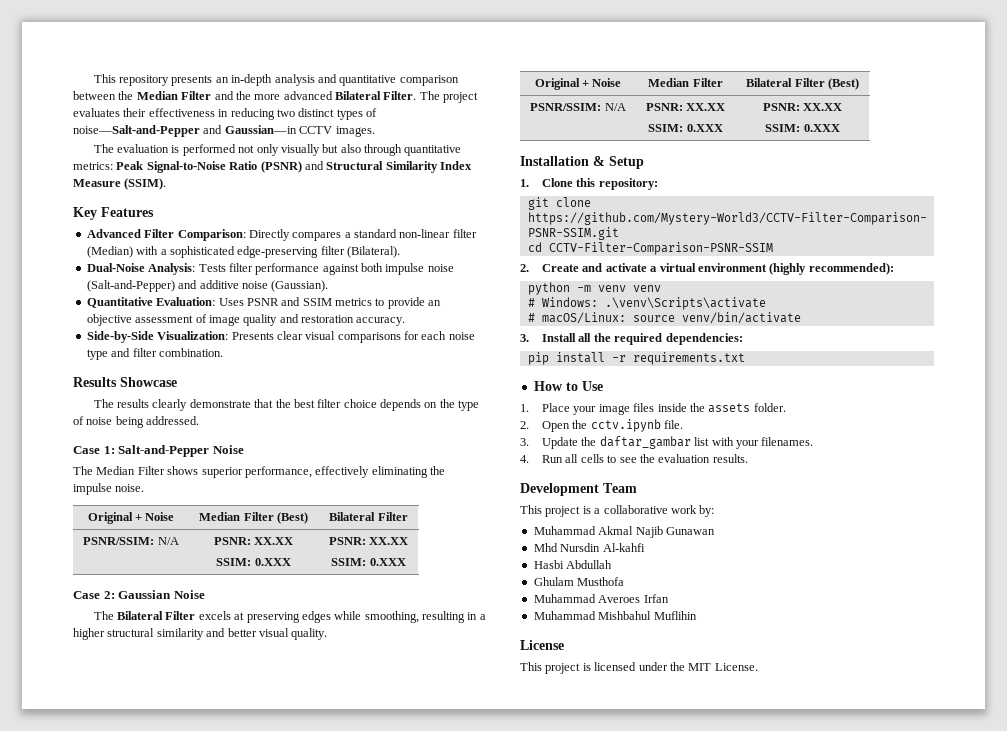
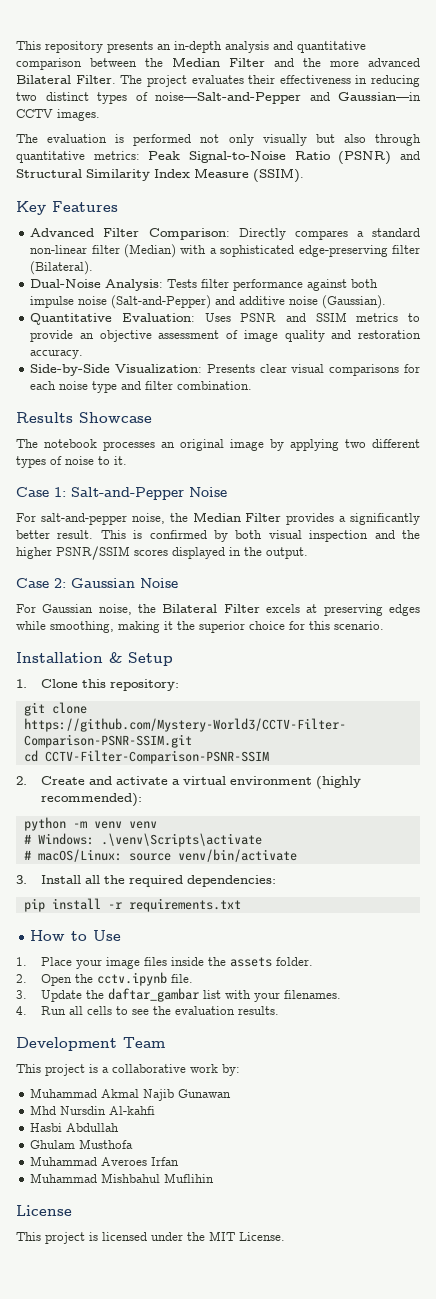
[117,399,480,411] [73,416,200,428] [73,445,244,457] [73,466,445,478] [73,483,145,495] [87,512,175,524] [199,512,308,524] [329,512,408,521] [83,537,179,545] [213,537,294,545] [216,558,291,566] [328,537,409,545] [331,558,406,566] results clearly demonstrate that the best filter choice depends on the type of noise being addressed. // Case 1: Salt-and-Pepper Noise // The Median Filter shows superior performance, effectively eliminating the impulse noise. // Original + Noise | Median Filter (Best) | Bilateral Filter // PSNR/SSIM: N/A | PSNR: XX.XX // SSIM: 0.XXX | PSNR: XX.XX // SSIM: 0.XXX -> [44,439,420,451] [16,456,127,468] [16,487,227,500] [16,512,420,525] [16,530,420,542] [16,546,308,560] notebook processes an original image by applying two different types of noise to it. // Case 1: Salt-and-Pepper Noise // For salt-and-pepper noise, the Median Filter provides a significantly better result. This is confirmed by both visual inspection and the higher PSNR/SSIM scores displayed in the output.
[93,611,114,620] The -> [16,604,156,615] For Gaussian noise, the
[422,611,486,623] [73,628,328,640] [534,78,622,90] [648,78,723,87] [746,78,859,90] [530,103,626,111] [645,103,726,111] [648,124,723,132] [762,103,843,111] [765,124,840,132] resulting in a higher structural similarity and better visual quality. // Original + Noise | Median Filter | Bilateral Filter (Best) // PSNR/SSIM: N/A | PSNR: XX.XX // SSIM: 0.XXX | PSNR: XX.XX // SSIM: 0.XXX -> [118,621,384,633] making it the superior choice for this scenario.

